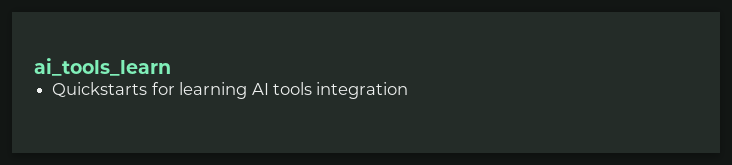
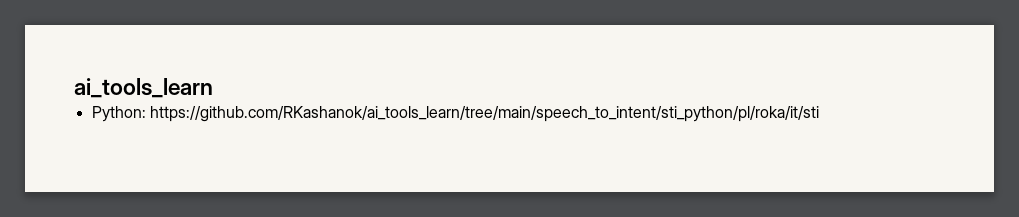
[52,82,409,99] Quickstarts for learning AI tools integration -> [91,106,819,122] Python: https://github.com/RKashanok/ai_tools_learn/tree/main/speech_to_intent/sti_python/pl/roka/it/sti

